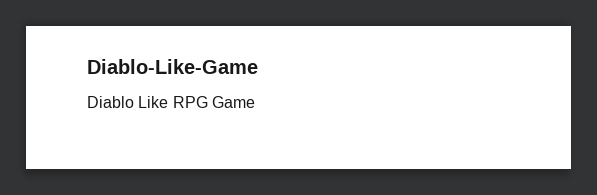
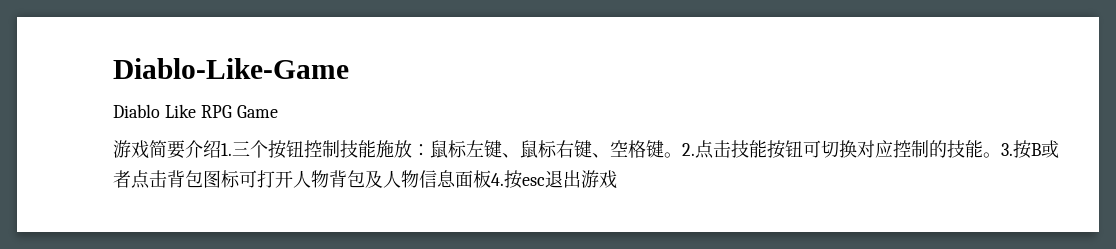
(255, 102) none -> [113,140,1059,159] [113,170,617,189] // 游戏简要介绍1.三个按钮控制技能施放：鼠标左键、鼠标右键、空格键。2.点击技能按钮可切换对应控制的技能。3.按B或者点击背包图标可打开人物背包及人物信息面板4.按esc退出游戏

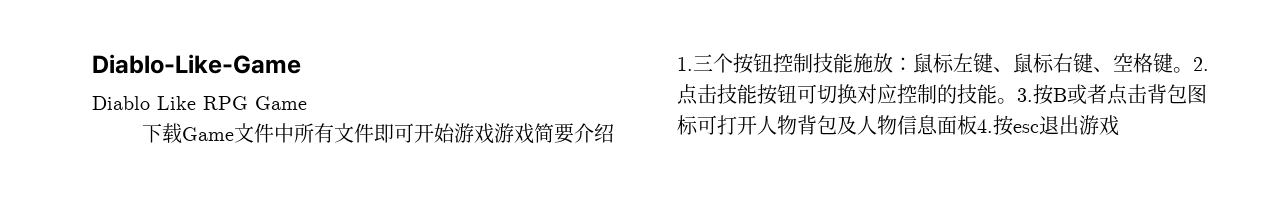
(278, 111) none -> [142,123,495,144] 下载Game文件中所有文件即可开始游戏

